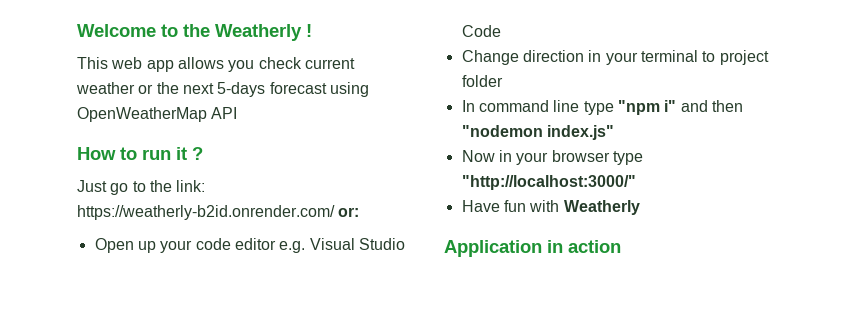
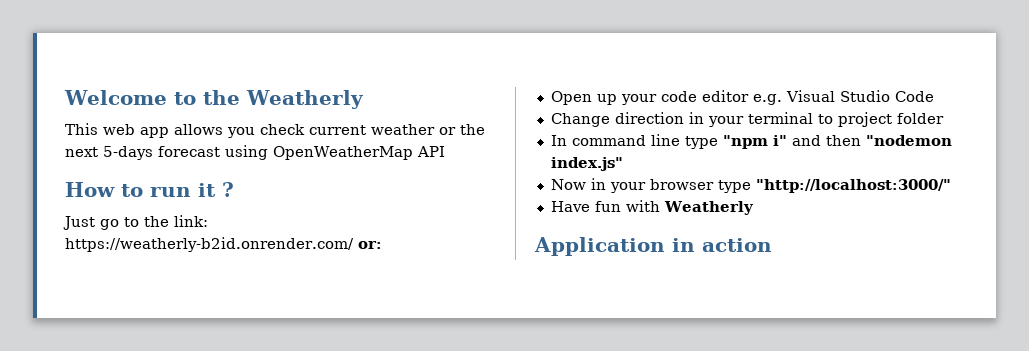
[306,24,312,37] ! -> (364, 99) none

